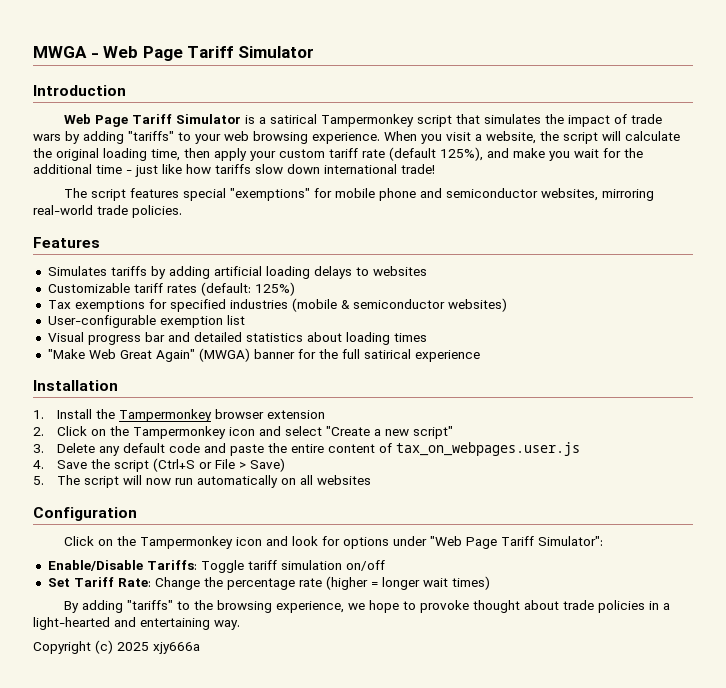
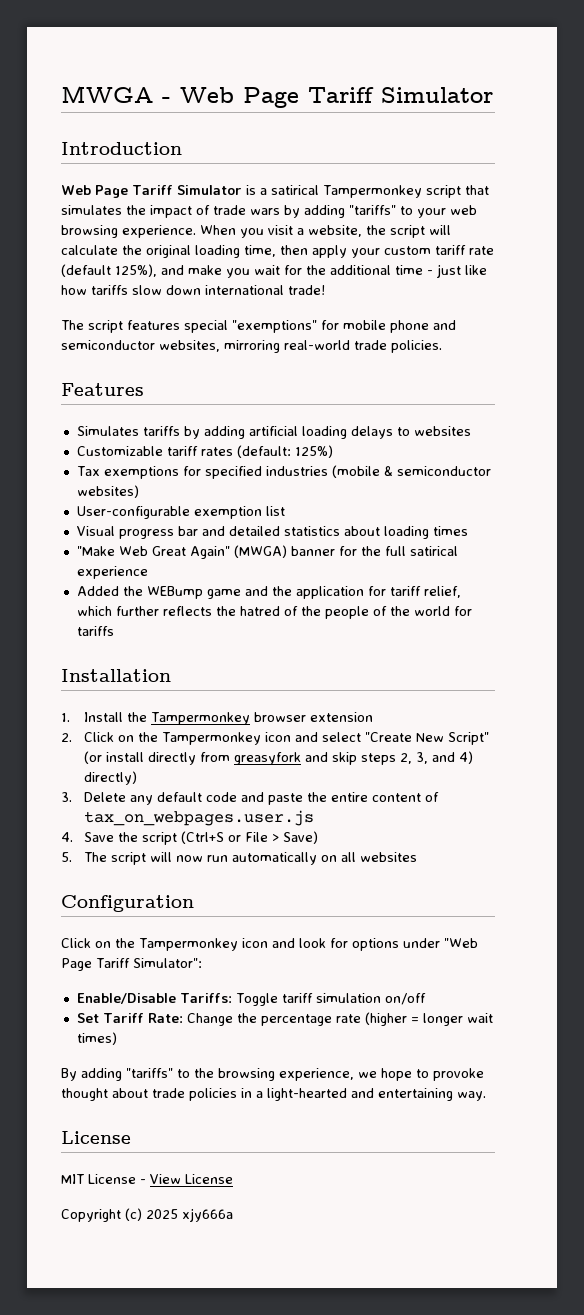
(480, 356) none -> [76,586,461,599] [76,606,472,619] [76,626,114,636] // Added the WEBump game and the application for tariff relief, which further reflects the hatred of the people of the world for tariffs
[374,426,454,439] a new script" -> [415,732,489,745] [83,751,473,765] [83,771,137,785] New Script" (or install directly from greasyfork and skip steps 2, 3, and 4) directly)
(240, 625) none -> [61,1131,131,1144] [61,1174,233,1184] // License // MIT License - View License

